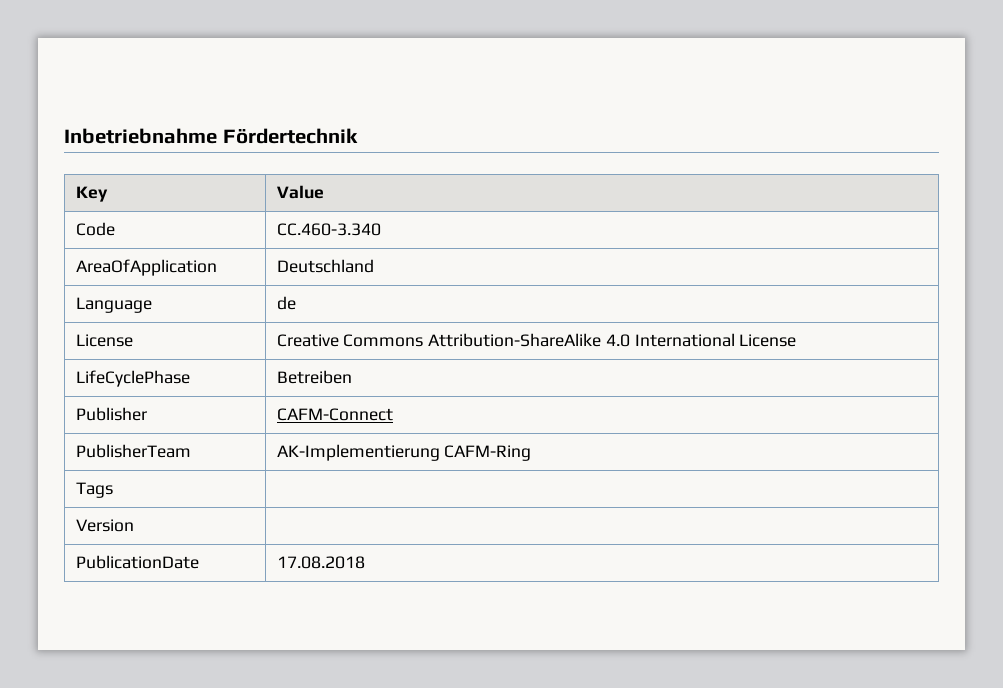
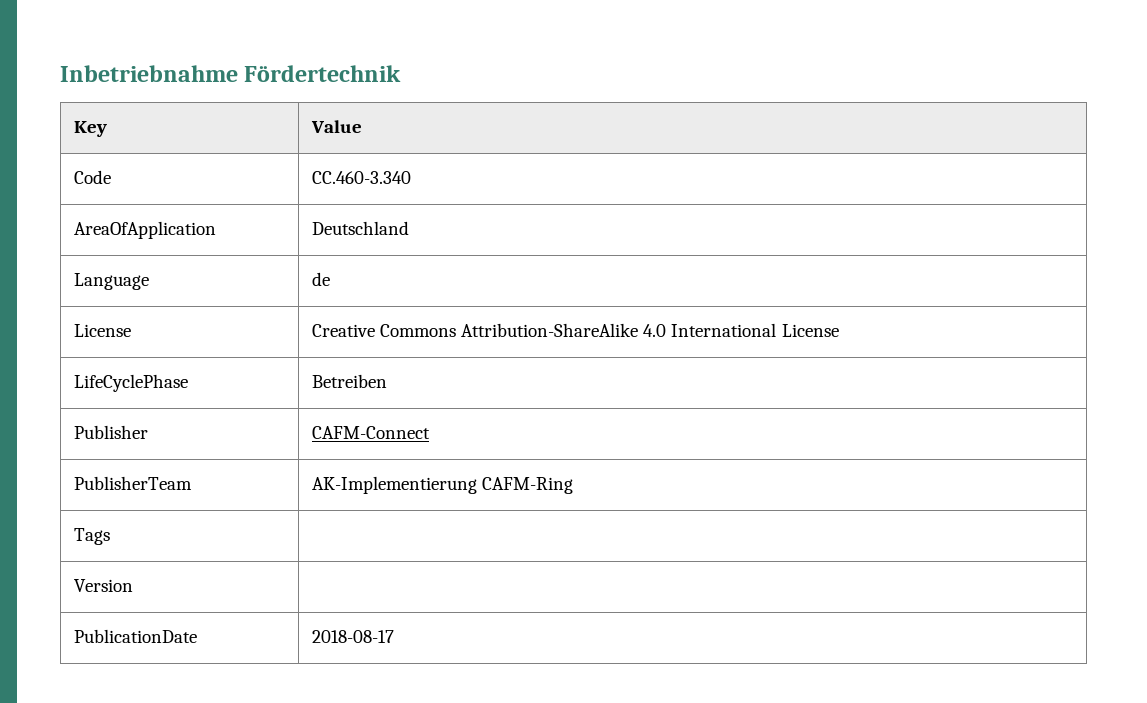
[276,556,365,569] 17.08.2018 -> [311,630,394,643] 2018-08-17

